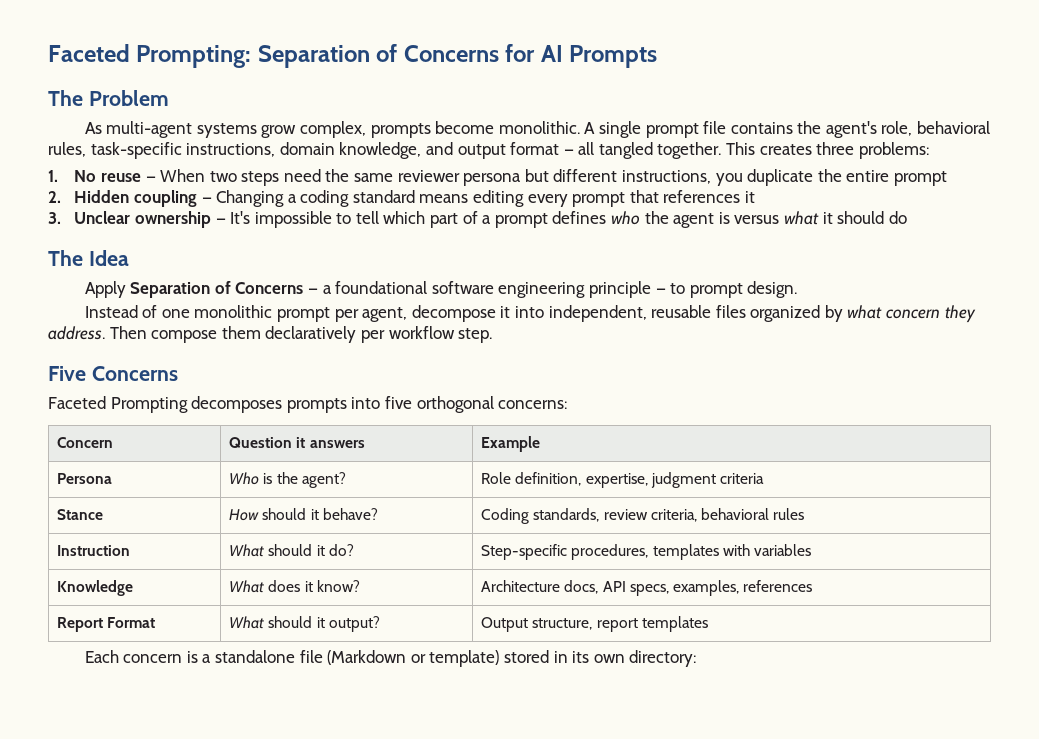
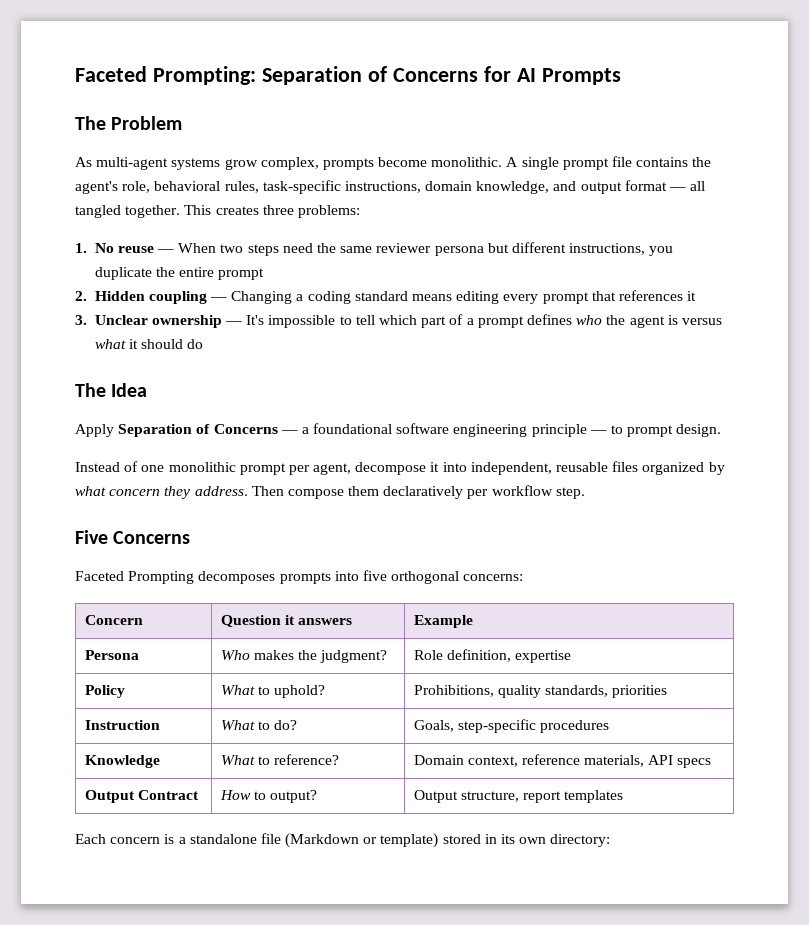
[263,472,346,488] is the agent? -> [253,650,388,663] makes the judgment?
[585,472,764,488] [57,509,104,520] [229,508,378,521] [481,508,805,524] expertise, judgment criteria // Stance | How should it behave? | Coding standards, review criteria, behavioral rules -> [514,650,571,663] [84,685,125,698] [220,685,325,698] [413,685,668,698] expertise // Policy | What to uphold? | Prohibitions, quality standards, priorities
[268,544,325,556] should it -> [257,721,270,730] to
[481,544,811,560] [57,580,134,596] [229,580,360,593] [481,580,813,596] [57,617,156,632] [229,616,325,629] Step-specific procedures, templates with variables // Knowledge | What does it know? | Architecture docs, API specs, examples, references // Report Format | What should it -> [413,719,609,733] [84,755,160,768] [220,754,339,765] [413,754,712,768] [84,790,199,803] [219,790,266,800] Goals, step-specific procedures // Knowledge | What to reference? | Domain context, reference materials, API specs // Output Contract | How to

